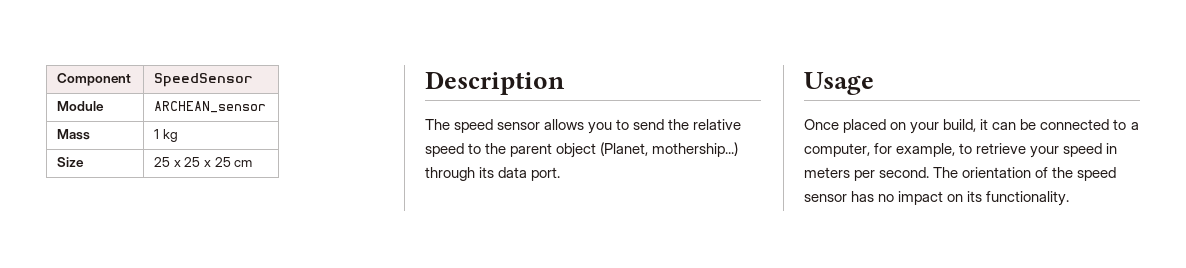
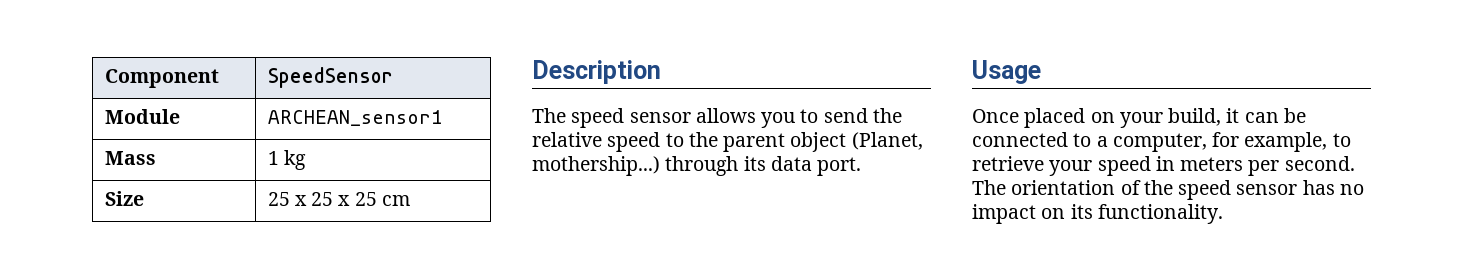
[154,101,267,113] ARCHEAN_sensor -> [267,110,443,126] ARCHEAN_sensor1

